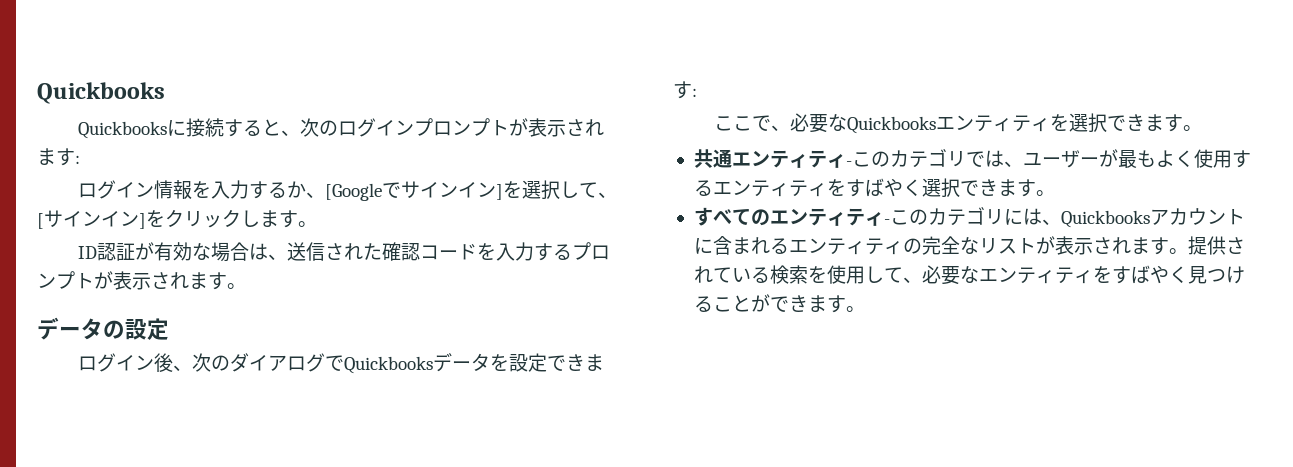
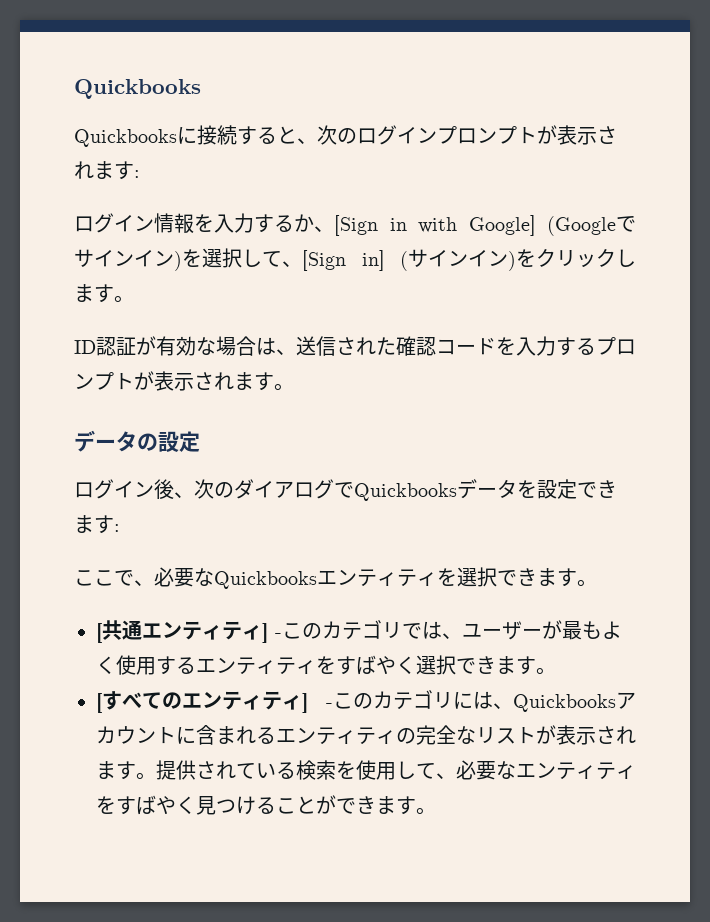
[324,183,382,201] [Google -> [334,215,616,236] [Sign in with Google] (Google
[495,184,503,200] ] -> [174,251,182,271] )
[37,210,146,229] [サインイン] -> [302,249,516,271] [Sign in] (サインイン)
(1202, 128) none -> [96,623,102,643] [
(846, 161) none -> [262,623,268,643] ]
(1055, 193) none -> [96,693,102,713] [
(884, 219) none -> [302,693,308,713] ]

